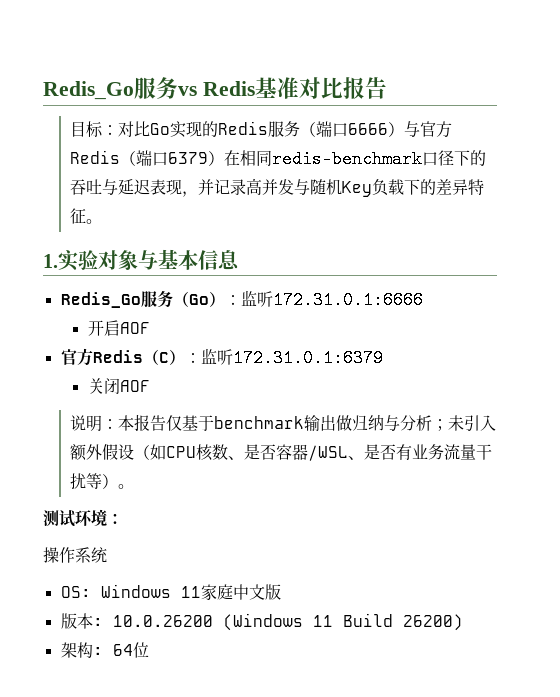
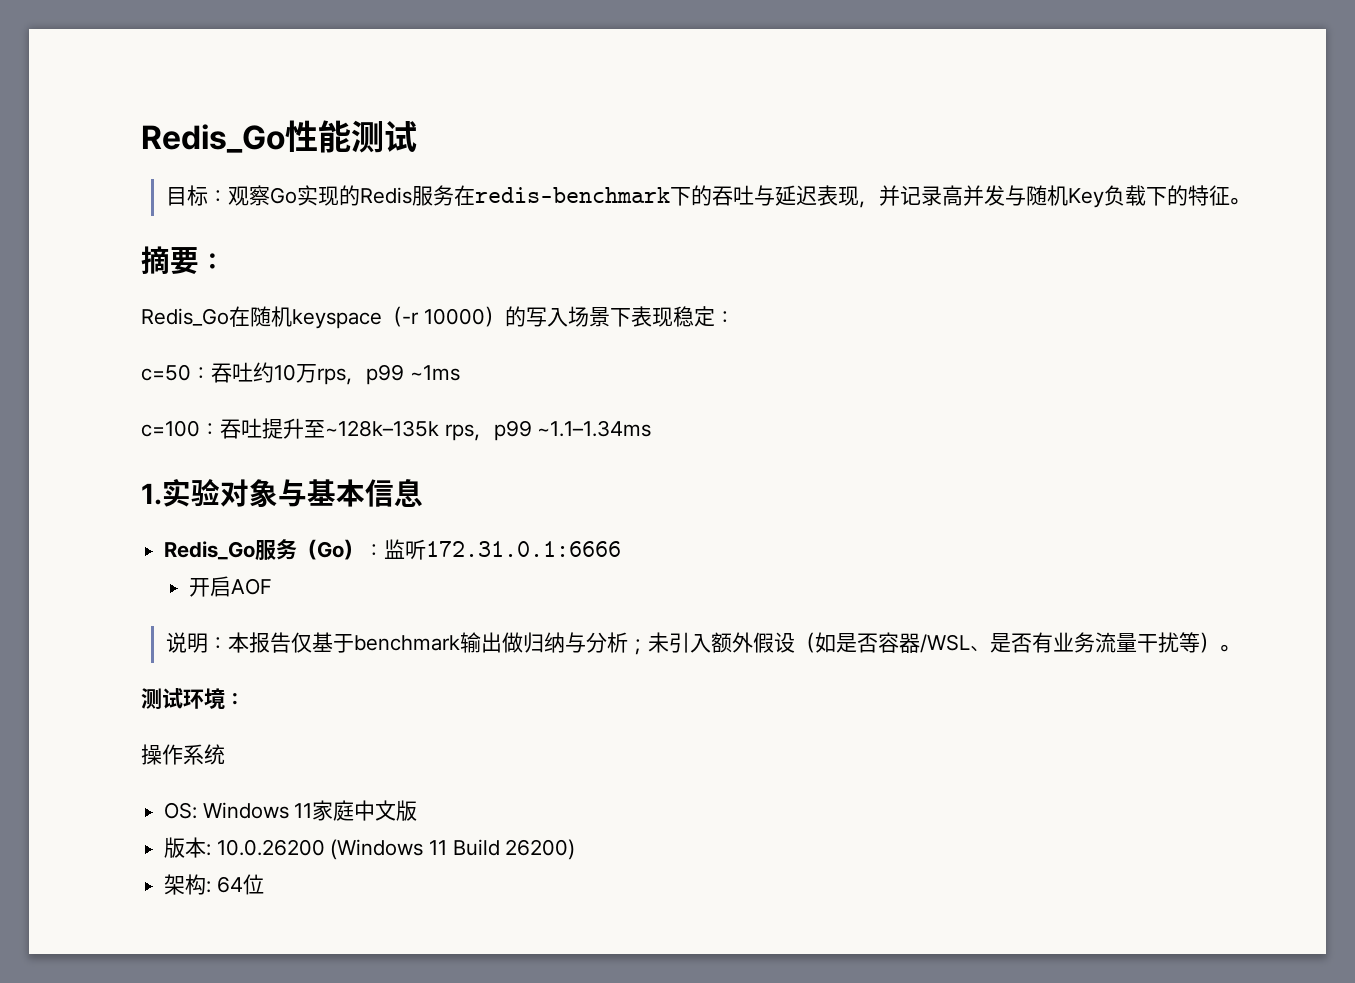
[43,77,387,100] Redis_Go服务vs Redis基准对比报告 -> [141,120,417,153] Redis_Go性能测试
[117,121,150,137] 对比 -> [227,185,270,206] 观察
[299,121,452,138] [69,150,454,168] （端口6666）与官方Redis（端口6379）在相同redis-benchmark口径 -> [453,185,670,206] 在redis-benchmark
[435,179,468,195] 差异 -> (1188, 195) none
(102, 221) none -> [141,246,226,274] [141,306,735,329] [141,362,460,385] [141,418,652,441] // 摘要： // Redis_Go在随机keyspace（-r 10000）的写入场景下表现稳定： // c=50：吞吐约10万rps，p99 ~1ms // c=100：吞吐提升至~128k–135k rps，p99 ~1.1–1.34ms
[60,348,383,367] [87,378,150,394] // 官方Redis（C）：监听172.31.0.1:6379 // 关闭AOF -> (272, 586) none
[165,444,244,461] CPU核数、 -> (836, 642) none

